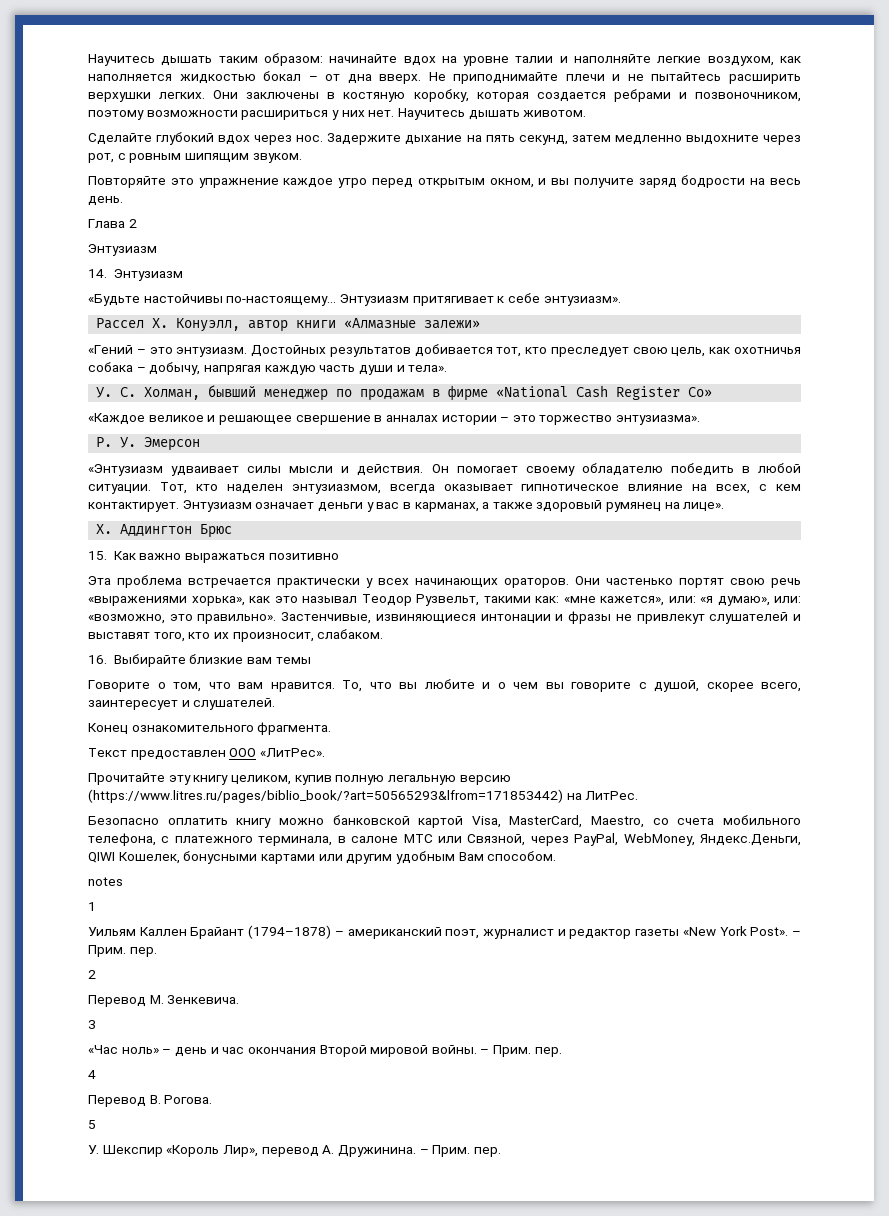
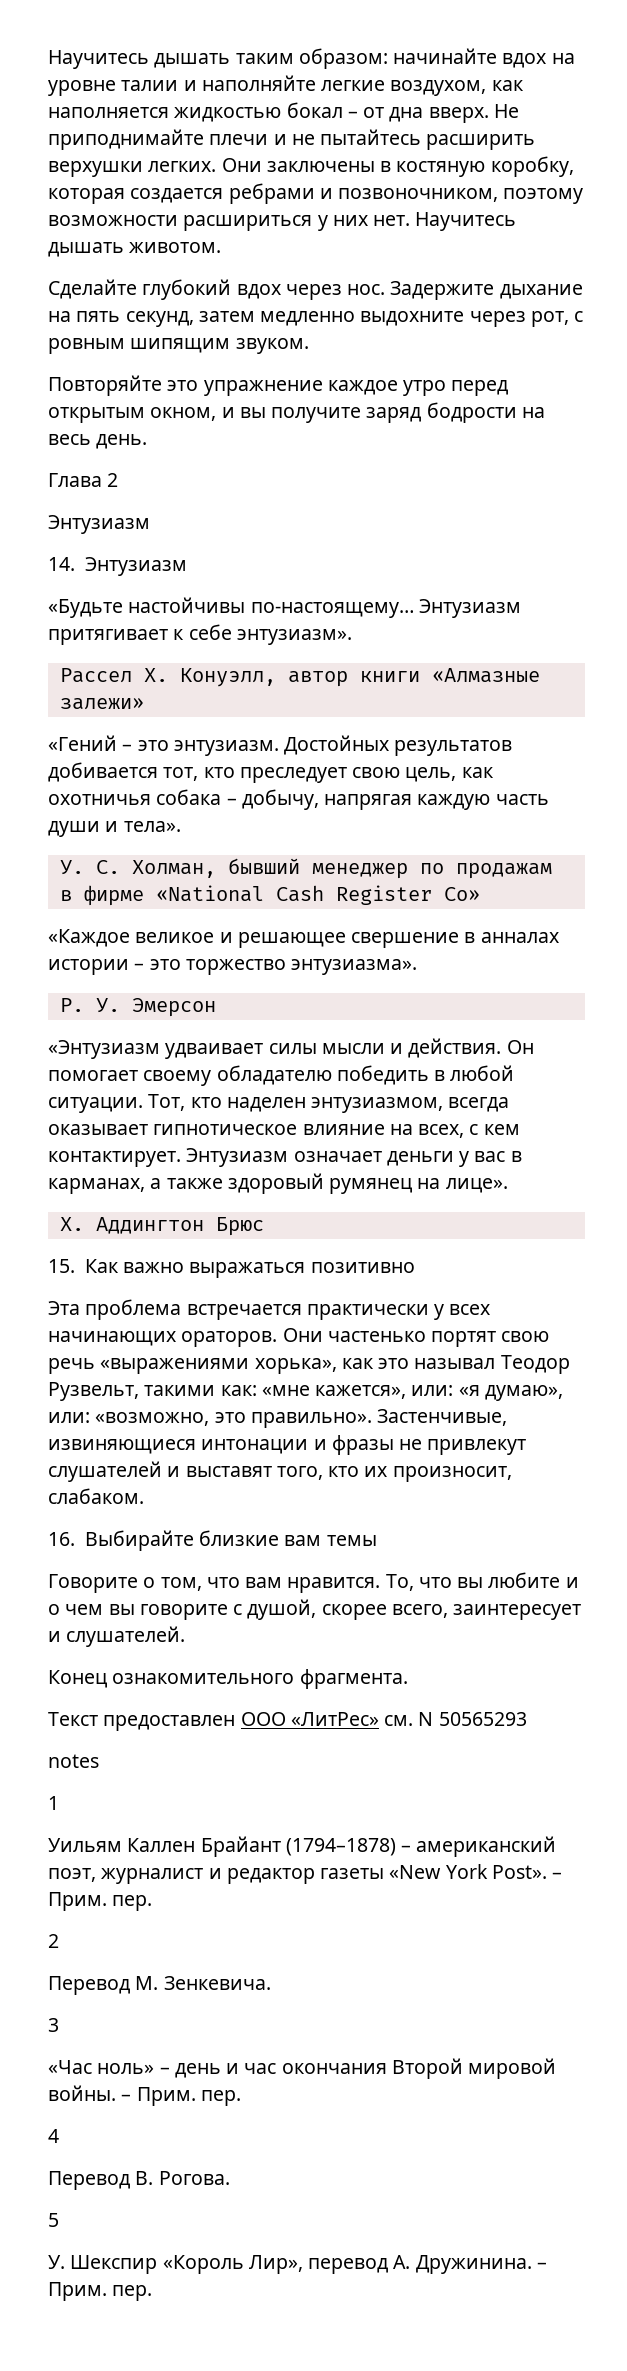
[259,748,325,757] [88,773,511,785] [88,789,639,803] [88,815,801,828] [88,833,801,846] [88,851,557,864] «ЛитРес». // Прочитайте эту книгу целиком, купив полную легальную версию (https://www.litres.ru/pages/biblio_book/?art=50565293&lfrom=171853442) на ЛитРес. // Безопасно оплатить книгу можно банковской картой Visa, MasterCard, Maestro, со счета мобильного телефона, с платежного терминала, в салоне МТС или Связной, через PayPal, WebMoney, Яндекс.Деньги, QIWI Кошелек, бонусными картами или другим удобным Вам способом. -> [290,1712,527,1726] «ЛитРес» см. N 50565293

